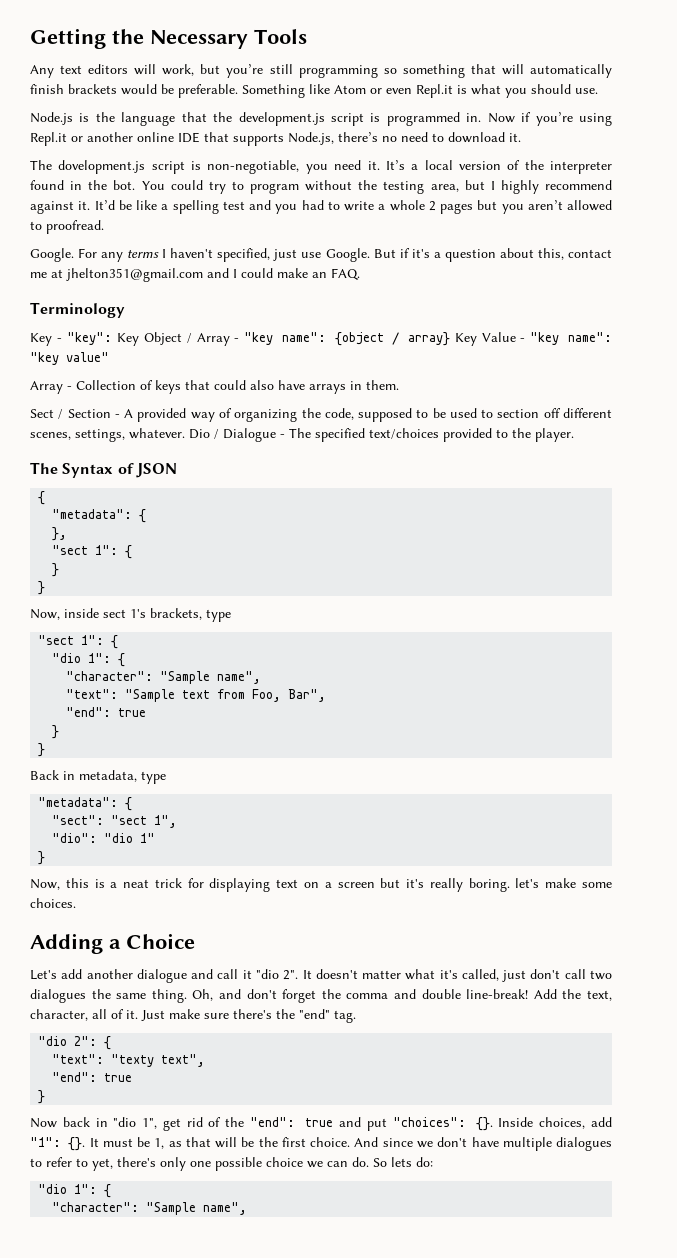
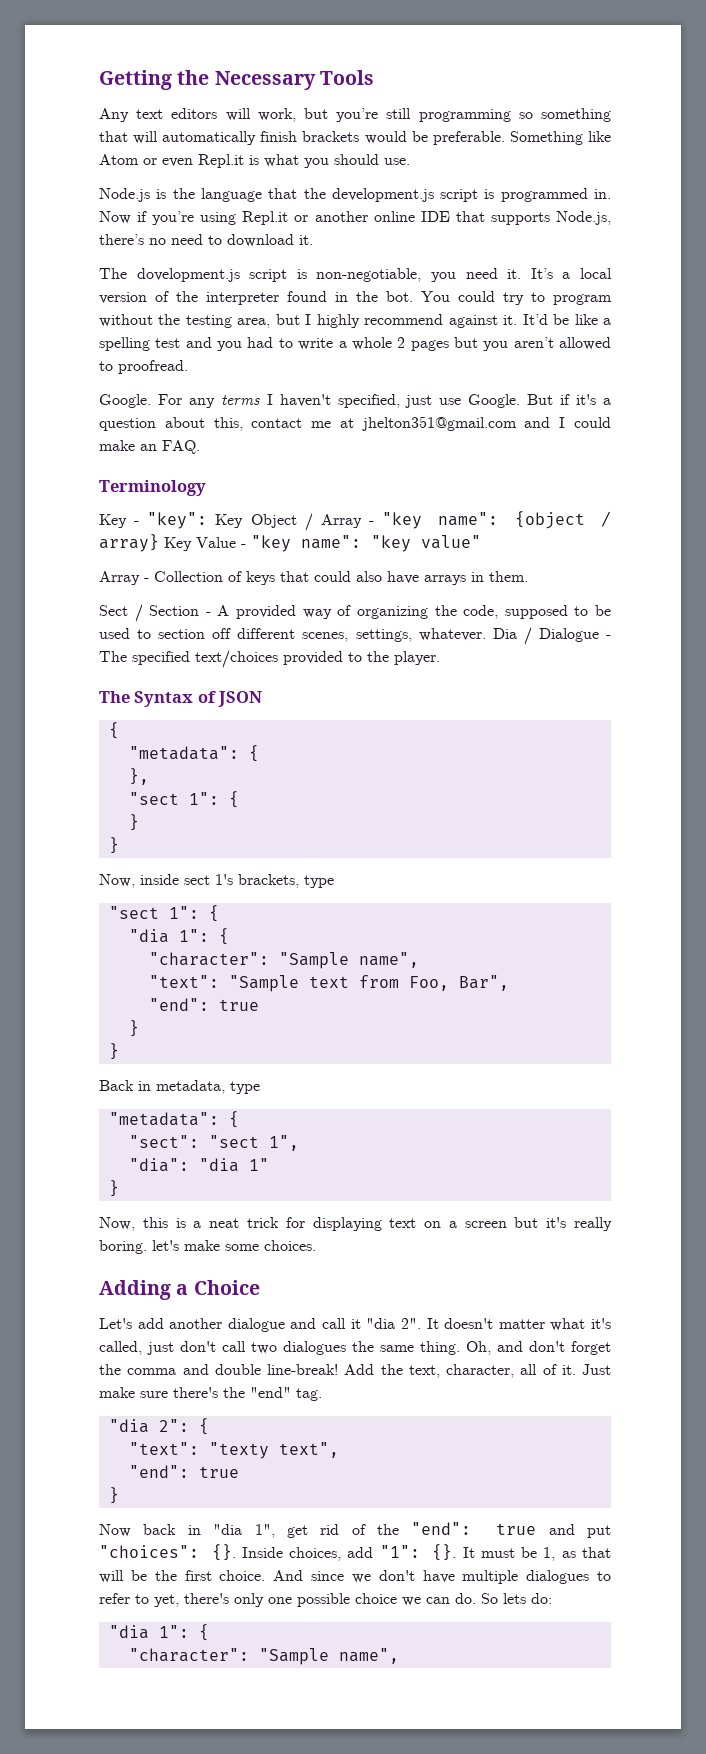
[189,429,210,439] Dio -> [492,628,517,639] Dia
[52,653,82,663] "dio -> [128,929,169,943] "dia
[52,833,134,843] "dio": "dio -> [128,1158,239,1172] "dia": "dia
[255,969,279,979] "dio -> [366,1318,396,1329] "dia
[38,1036,68,1046] "dio -> [108,1419,149,1433] "dia
[113,1117,137,1127] "dio -> [213,1524,243,1535] "dia
[38,1184,68,1194] "dio -> [108,1625,149,1639] "dia

